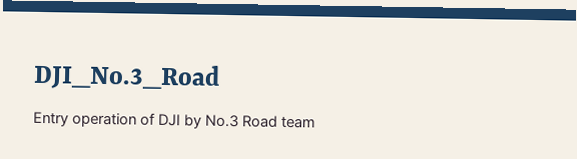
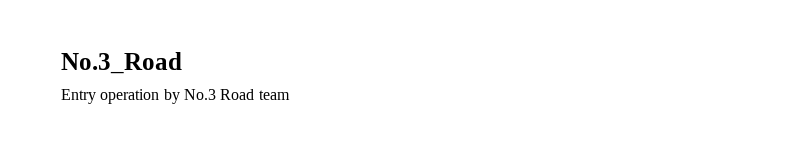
[33,62,221,91] DJI_No.3_Road -> [61,52,182,74] No.3_Road
[140,112,182,127] of DJI -> (160, 96) none

